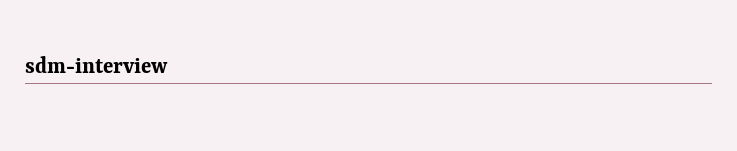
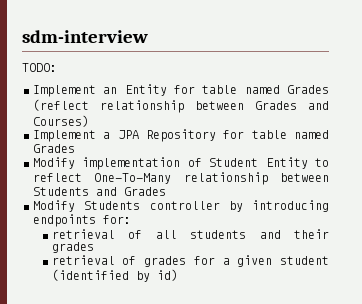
(168, 64) none -> [22,63,57,72] [33,84,329,97] [33,99,329,113] [33,115,89,127] [33,129,329,142] [33,144,75,153] [33,157,329,170] [33,172,329,185] [33,187,166,196] [33,200,329,212] [33,214,131,227] [51,229,329,239] [51,242,94,253] [51,255,329,267] [51,269,178,282] // TODO: // Implement an Entity for table named Grades (reflect relationship between Grades and Courses) // Implement a JPA Repository for table named Grades // Modify implementation of Student Entity to reflect One-To-Many relationship between Students and Grades // Modify Students controller by introducing endpoints for: // retrieval of all students and their grades // retrieval of grades for a given student (identified by id)

